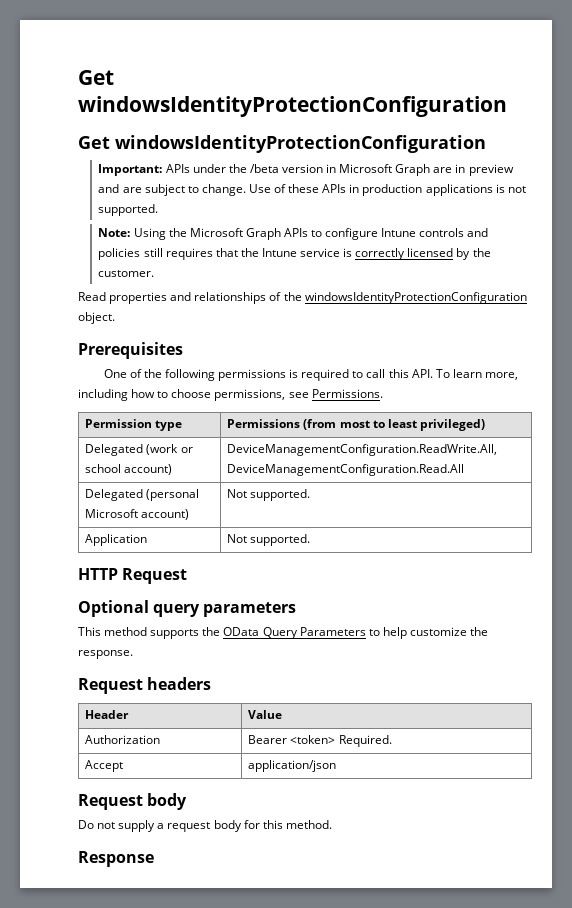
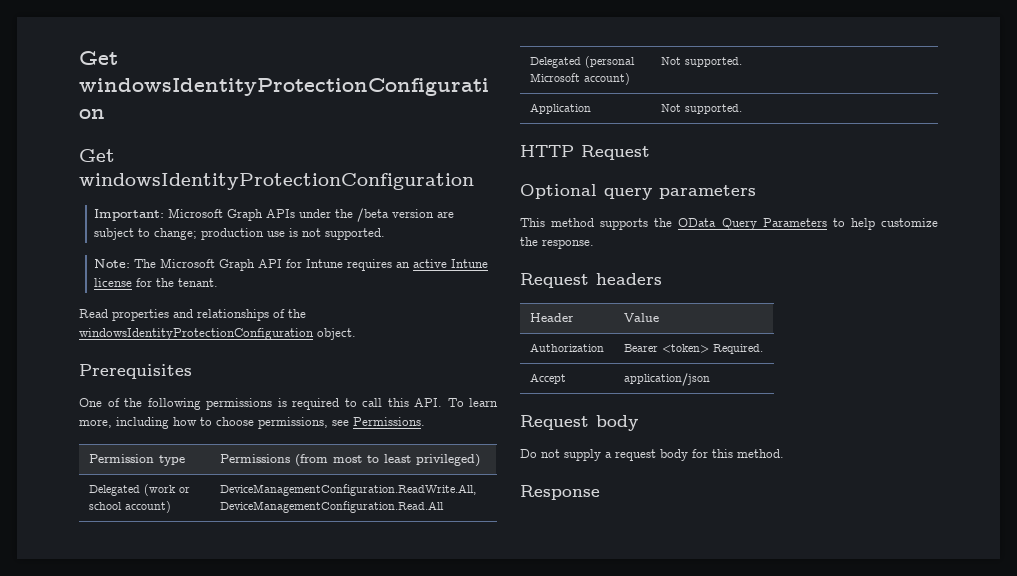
(163, 170) none -> [167,208,263,221] Microsoft Graph
[326,164,514,176] [98,184,526,196] [98,204,159,216] [98,228,489,240] [98,248,491,260] [98,270,155,277] in Microsoft Graph are in preview and are subject to change. Use of these APIs in production applications is not supported. // Note: Using the Microsoft Graph APIs to configure Intune controls and policies still requires that the Intune service is correctly licensed by the customer. -> [436,211,454,218] [93,228,385,240] [93,258,488,271] [93,278,218,287] are subject to change; production use is not supported. // Note: The Microsoft Graph API for Intune requires an active Intune license for the tenant.

